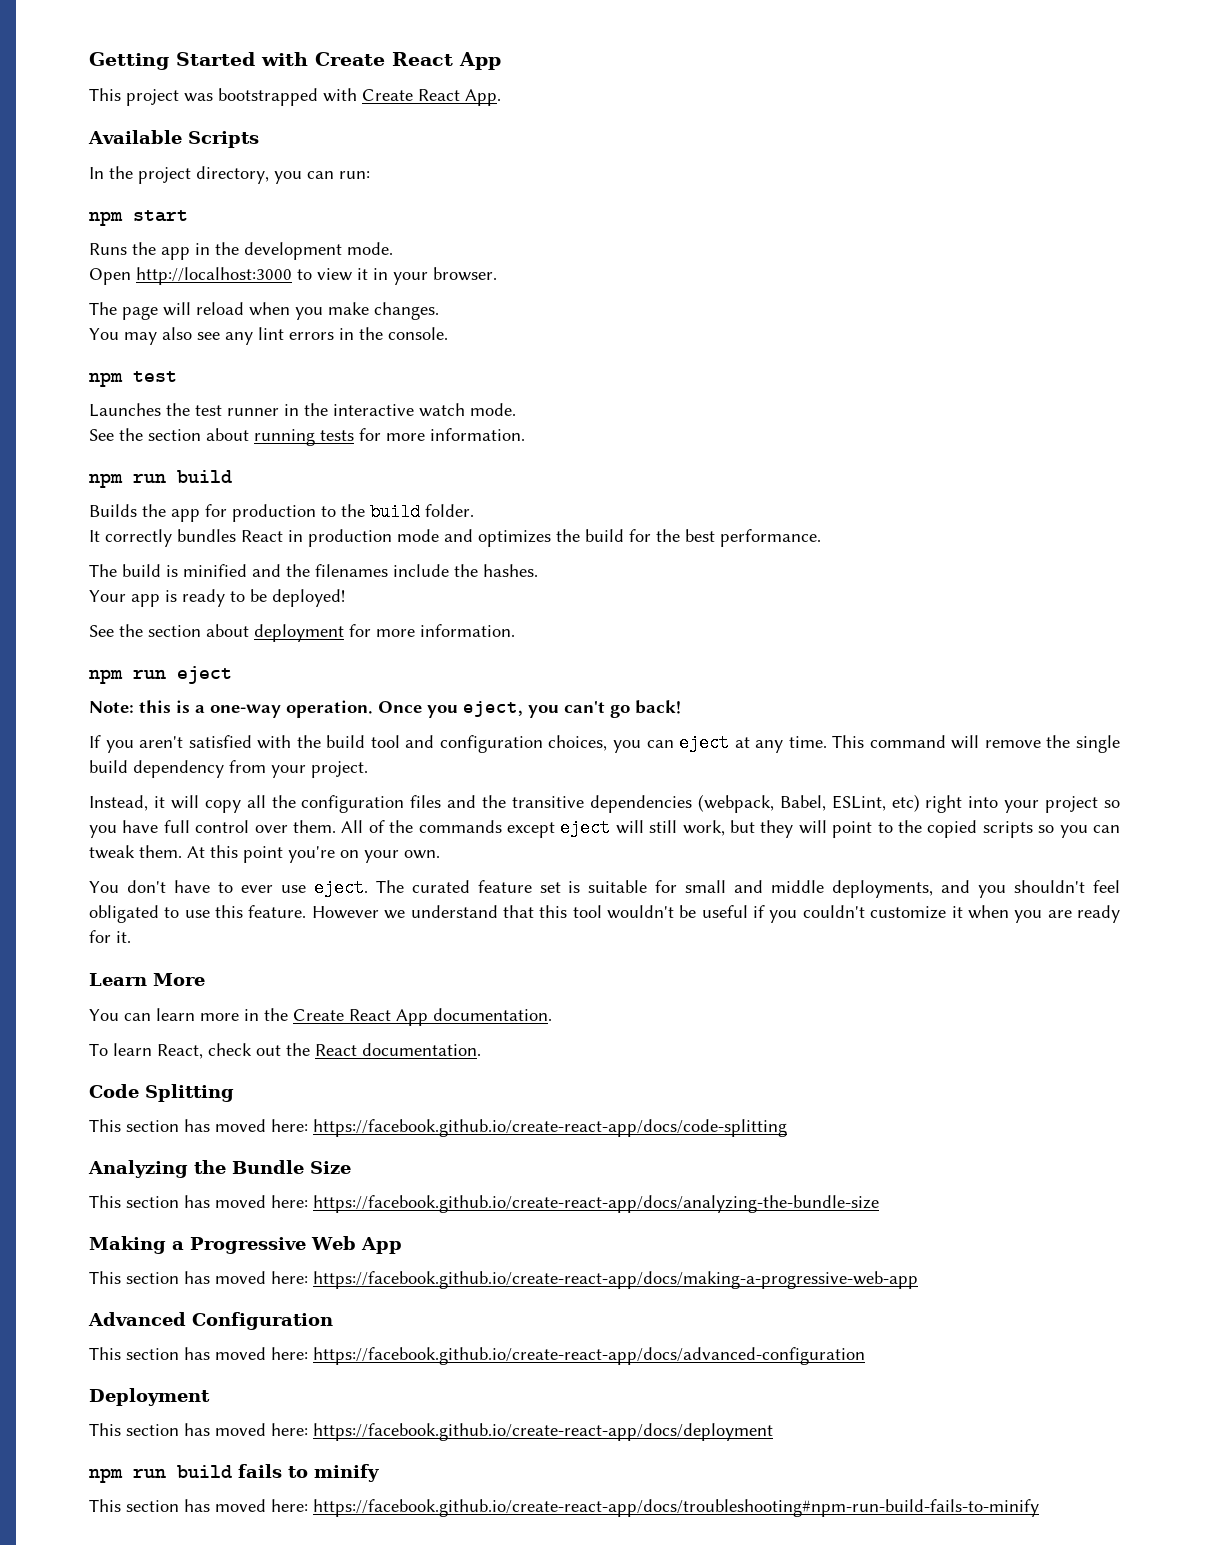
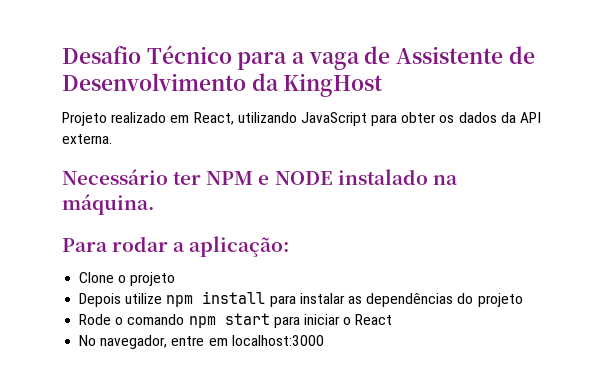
[89,52,501,70] [89,88,501,106] [88,130,259,148] [89,166,370,184] [89,210,188,226] [89,242,393,260] [89,267,497,285] [89,302,439,320] [89,327,448,345] [89,371,177,387] [89,403,516,417] [89,428,525,446] [89,470,232,488] [89,503,474,522] [89,529,821,547] [89,564,538,577] [89,589,345,607] [89,624,515,642] [89,666,232,684] [89,700,681,718] [89,734,1120,753] [89,760,368,778] [89,794,1120,813] [89,819,1120,838] [89,845,440,863] [89,879,1121,898] [89,905,1121,923] [89,930,131,943] [89,973,205,986] [89,1008,552,1026] [89,1043,481,1059] [89,1084,234,1102] [89,1119,787,1137] [88,1160,351,1178] [89,1195,879,1213] [89,1236,402,1254] [89,1271,918,1289] [88,1312,333,1330] [89,1347,865,1365] [89,1388,210,1406] [89,1423,773,1441] [89,1464,379,1483] [89,1499,1039,1517] Getting Started with Create React App // This project was bootstrapped with Create React App. // Available Scripts // In the project directory, you can run: // npm start // Runs the app in the development mode. // Open http://localhost:3000 to view it in your browser. // The page will reload when you make changes. // You may also see any lint errors in the console. // npm test // Launches the test runner in the interactive watch mode. // See the section about running tests for more information. // npm run build // Builds the app for production to the build folder. // It correctly bundles React in production mode and optimizes the build for the best performance. // The build is minified and the filenames include the hashes. // Your app is ready to be deployed! // See the section about deployment for more information. // npm run eject // Note: this is a one-way operation. Once you eject, you can't go back! // If you aren't satisfied with the build tool and configuration choices, you can eject at any time. This command will remove the single build dependency from your project. // Instead, it will copy all the configuration files and the transitive dependencies (webpack, Babel, ESLint, etc) right into your project so you have full control over them. All of the commands except eject will still work, but they will point to the copied scripts so you can tweak them. At this point you're on your own. // You don't have to ever use eject. The curated feature set is suitable for small and middle deployments, and you shouldn't feel obligated to use this feature. However we understand that this tool wouldn't be useful if you couldn't customize it when you are ready for it. // Learn More // You can learn more in the Create React App documentation. // To learn React, check out the React documentation. // Code Splitting // This section has moved here: https://facebook.github.io/create-react-app/docs/code-splitting // Analyzing the Bundle Size // This section has moved here: https://facebook.github.io/create-react-app/docs/analyzing-the-bundle-size // Making a Progressive Web App // This section has moved here: https://facebook.github.io/create-react-app/docs/making-a-progressive-web-app // Advanced Configuration // This section has moved here: https://facebook.github.io/create-react-app/docs/advanced-configuration // Deployment // This section has moved here: https://facebook.github.io/create-react-app/docs/deployment // npm run build fails to minify // This section has moved here: https://facebook.github.io/create-react-app/docs/troubleshooting#npm-run-build-fails-to-minify -> [62,45,535,70] [62,73,384,97] [62,112,542,126] [62,134,112,144] [62,169,458,185] [62,194,154,215] [62,236,290,257] [79,272,176,286] [79,291,523,307] [79,313,393,328] [79,335,324,349] Desafio Técnico para a vaga de Assistente de Desenvolvimento da KingHost // Projeto realizado em React, utilizando JavaScript para obter os dados da API externa. // Necessário ter NPM e NODE instalado na máquina. // Para rodar a aplicação: // Clone o projeto // Depois utilize npm install para instalar as dependências do projeto // Rode o comando npm start para iniciar o React // No navegador, entre em localhost:3000

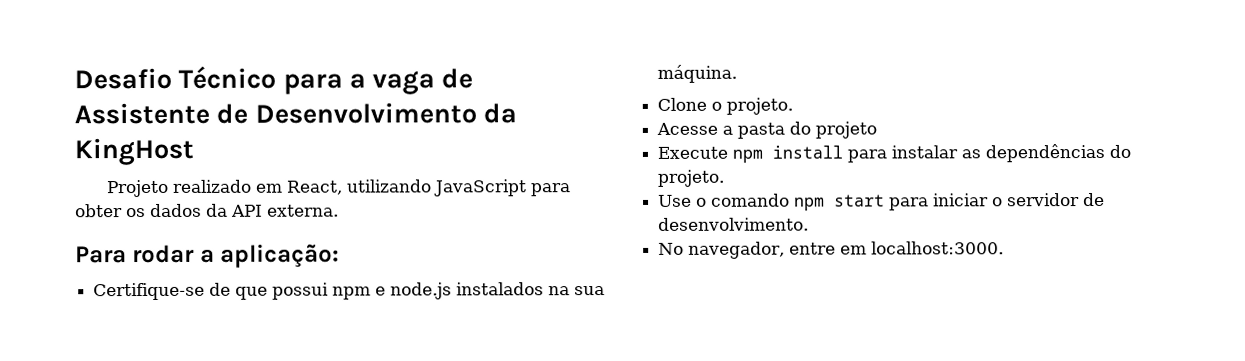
[62,169,458,185] [62,194,154,215] [62,236,290,257] [79,272,176,286] [79,293,163,307] Necessário ter NPM e NODE instalado na máquina. // Para rodar a aplicação: // Clone o projeto // Depois utilize -> [75,243,340,268] [93,282,606,301] [657,64,738,83] [657,97,794,115] [656,121,878,139] [657,146,729,159] Para rodar a aplicação: // Certifique-se de que possui npm e node.js instalados na sua máquina. // Clone o projeto. // Acesse a pasta do projeto // Execute
[477,293,523,307] [79,314,112,325] projeto // Rode -> [657,169,726,187] [658,194,693,207] projeto. // Use
[355,314,393,325] React -> [1007,192,1106,207] [658,217,810,231] servidor de desenvolvimento.
[231,335,324,346] localhost:3000 -> [871,241,1005,255] localhost:3000.

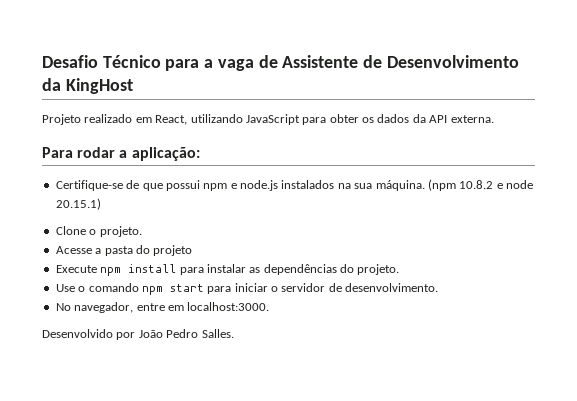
(738, 73) none -> [427,179,533,191] [55,198,101,210] (npm 10.8.2 e node 20.15.1)
(1005, 248) none -> [42,329,234,340] // Desenvolvido por João Pedro Salles.

